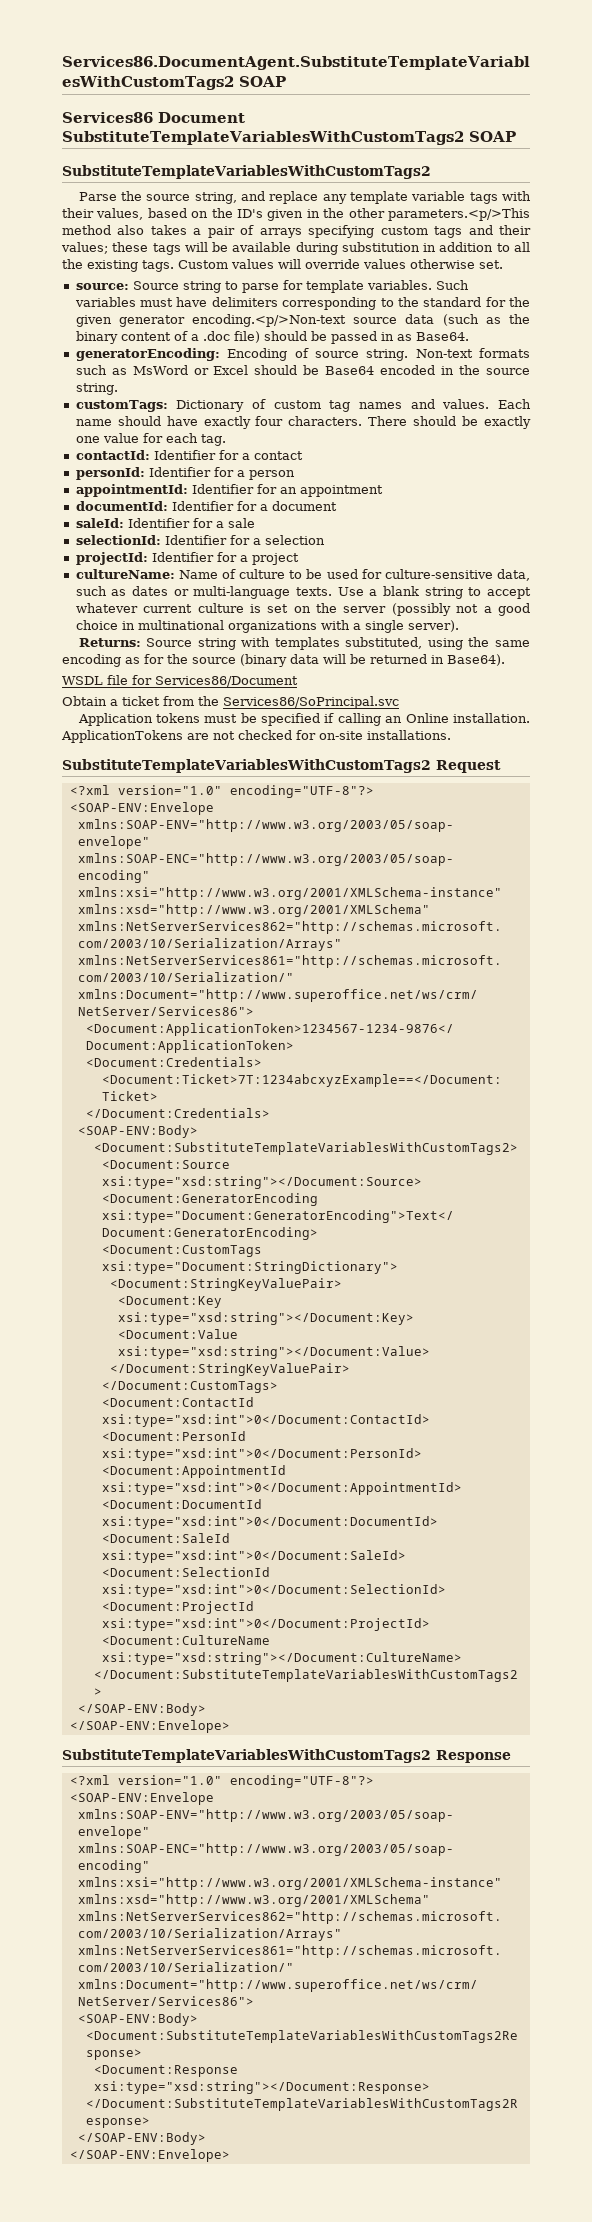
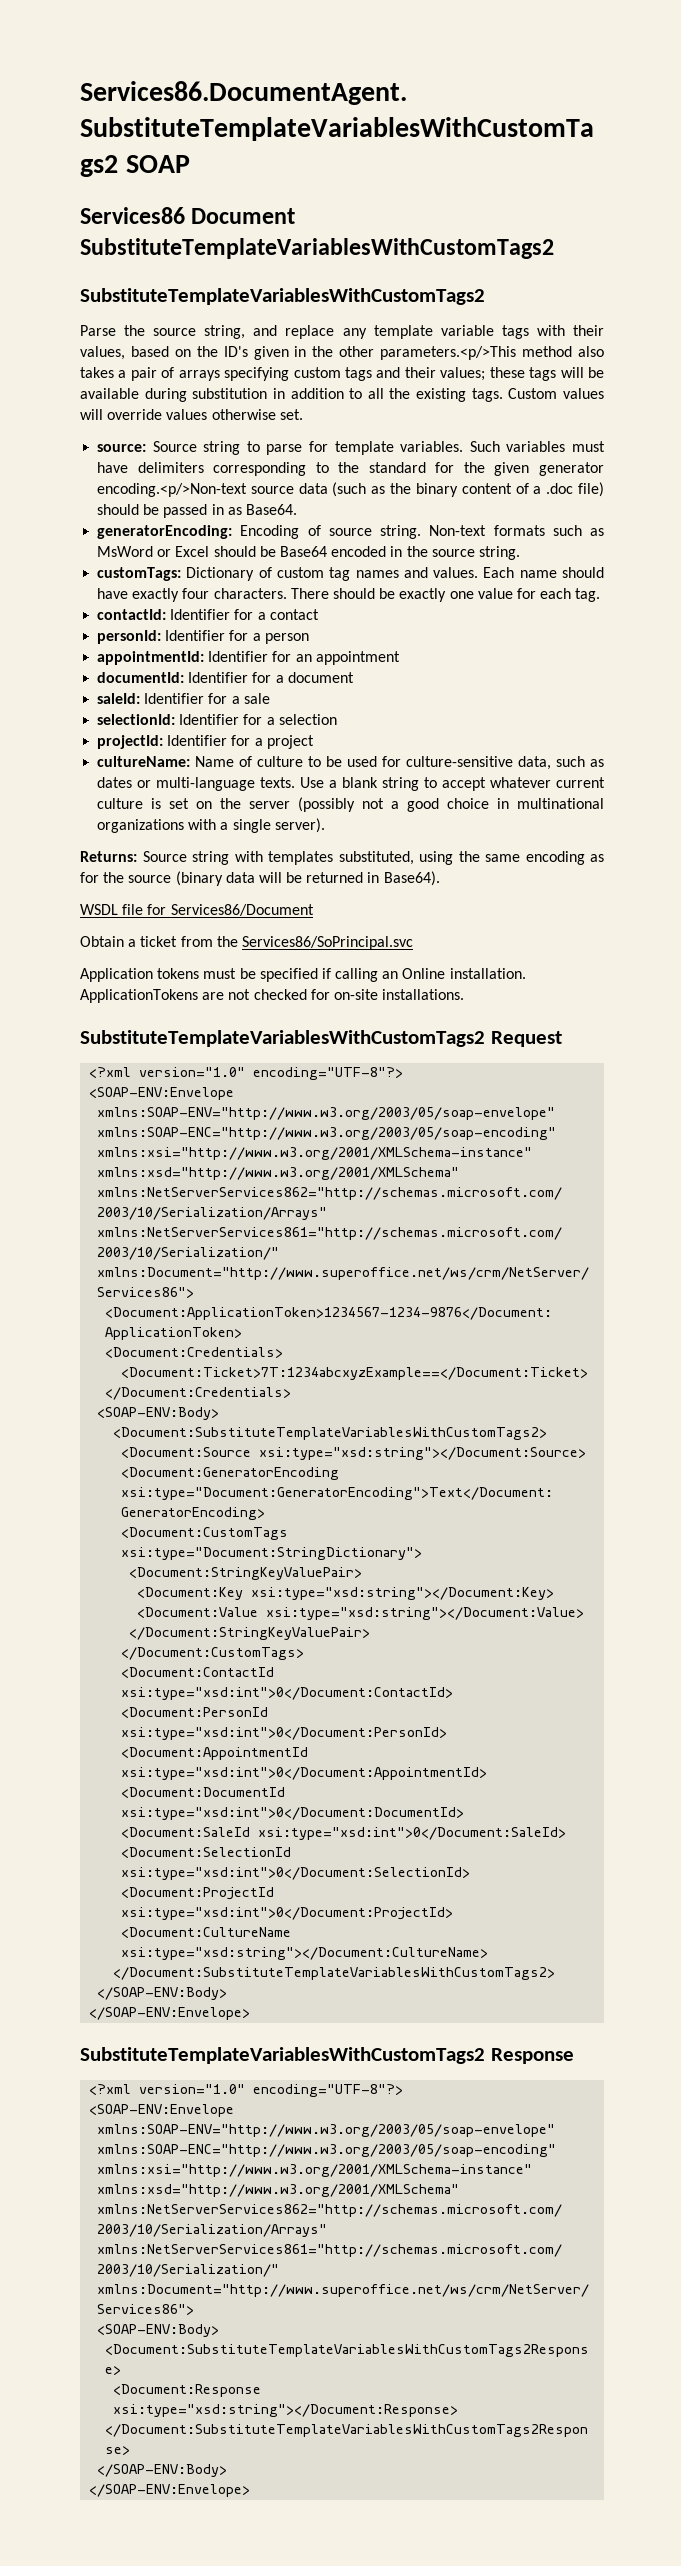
[468,131,516,142] SOAP -> (554, 248) none

